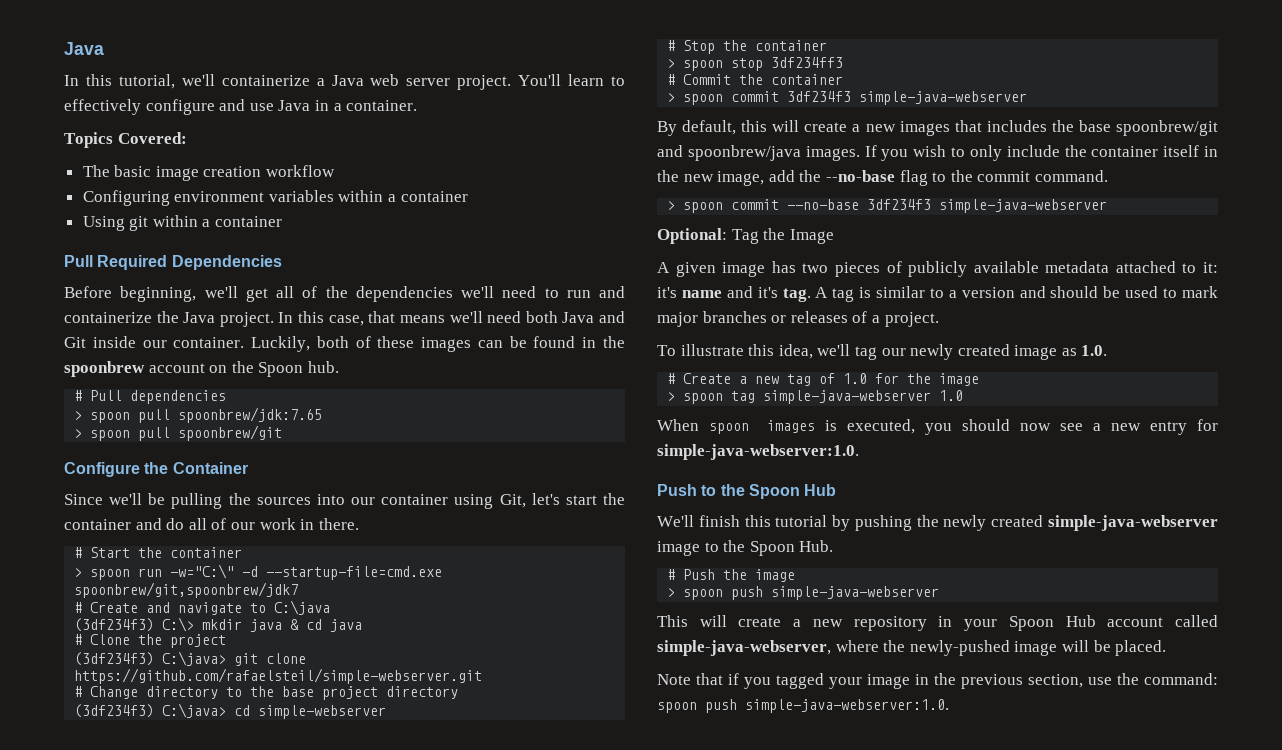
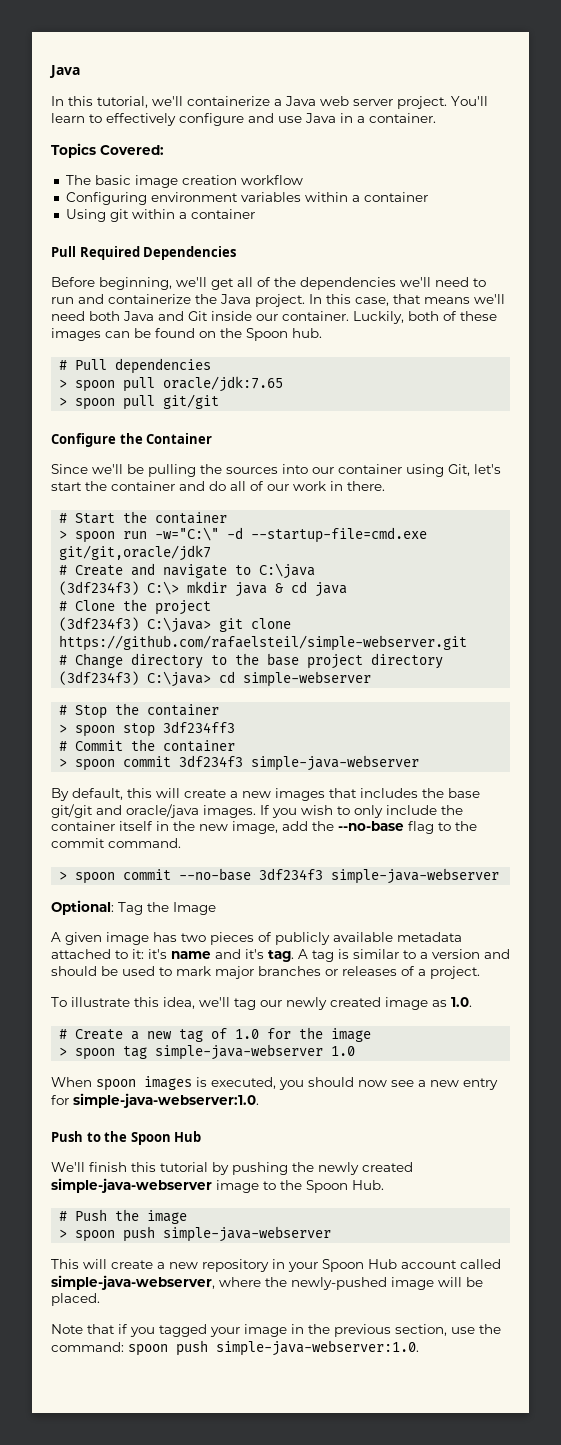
[582,336,625,348] [64,361,205,377] in the spoonbrew account -> (195, 333) none
[178,407,323,423] [74,425,283,441] spoonbrew/jdk:7.65 // > spoon pull spoonbrew/git -> [163,376,284,392] [59,394,220,410] oracle/jdk:7.65 // > spoon pull git/git
[74,582,299,598] spoonbrew/git,spoonbrew/jdk7 -> [59,545,212,561] git/git,oracle/jdk7
[1116,120,1218,136] [657,145,801,161] spoonbrew/git and spoonbrew/java -> [51,804,199,818] git/git and oracle/java

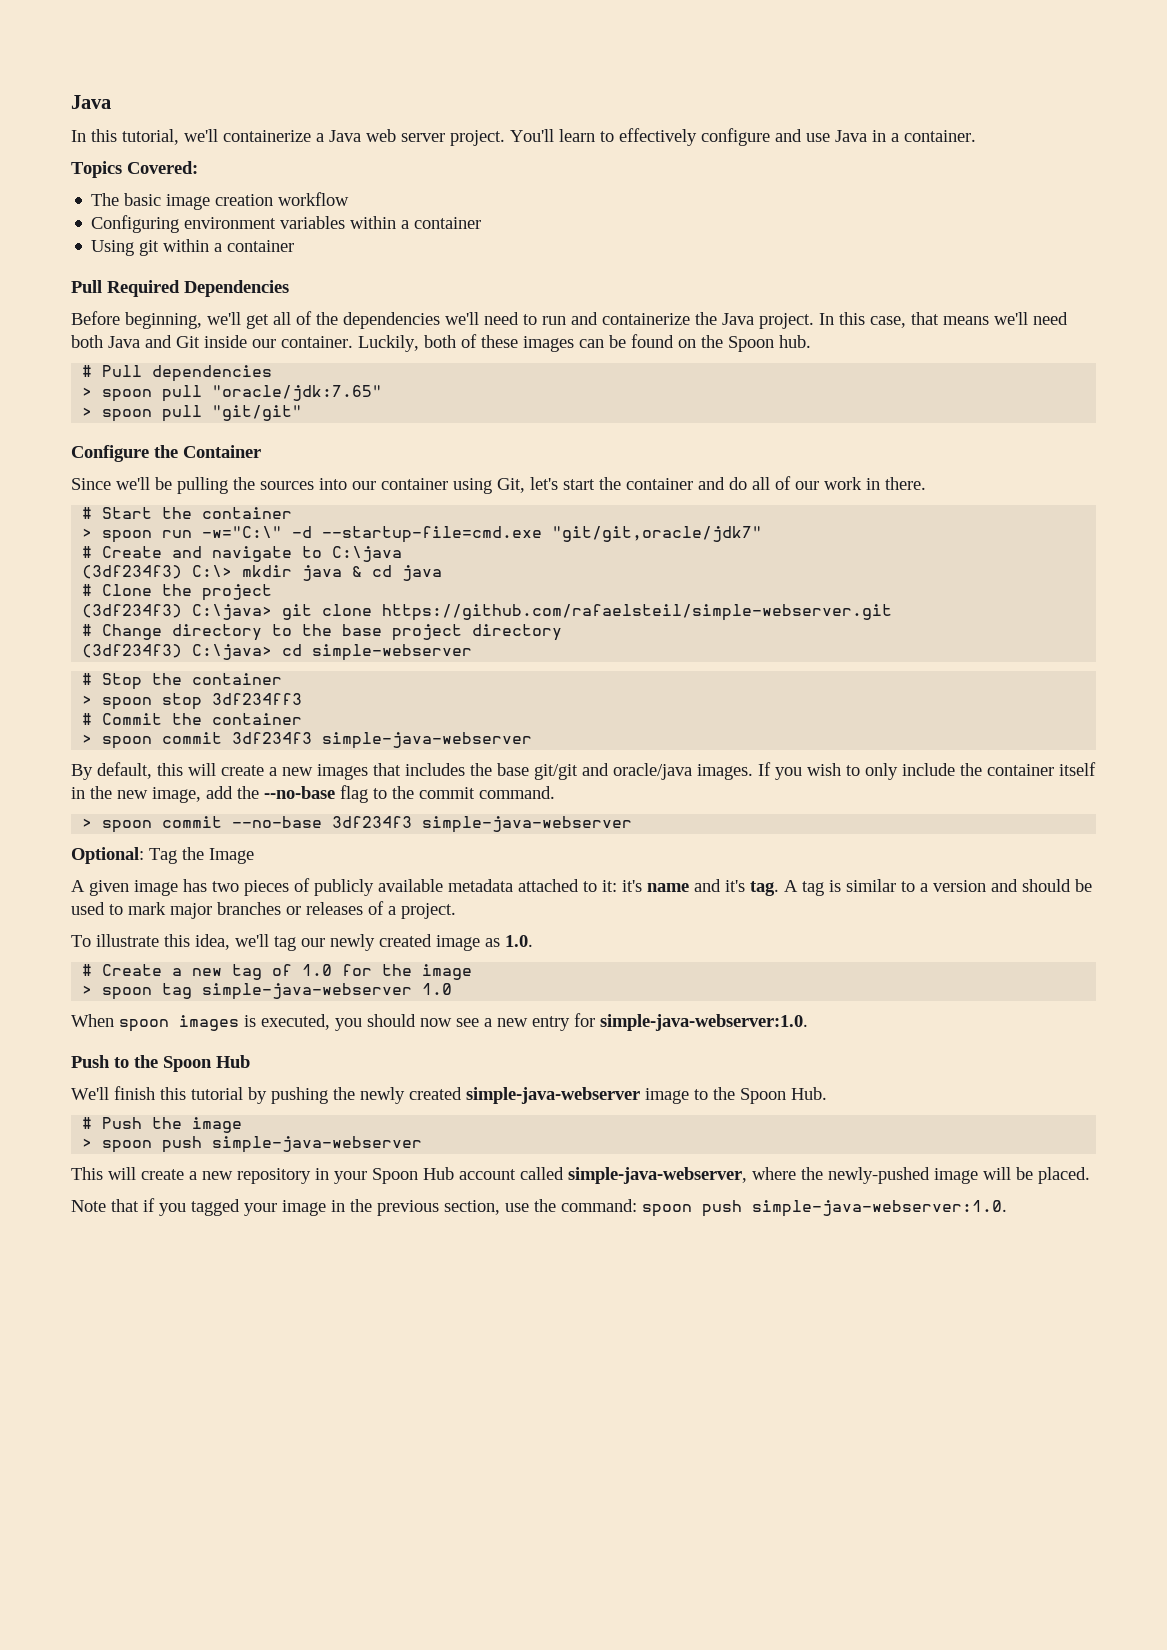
[163,376,284,392] [59,394,220,410] oracle/jdk:7.65 // > spoon pull git/git -> [212,385,383,401] [82,405,303,422] "oracle/jdk:7.65" // > spoon pull "git/git"
[59,545,212,561] git/git,oracle/jdk7 -> [552,526,763,542] "git/git,oracle/jdk7"

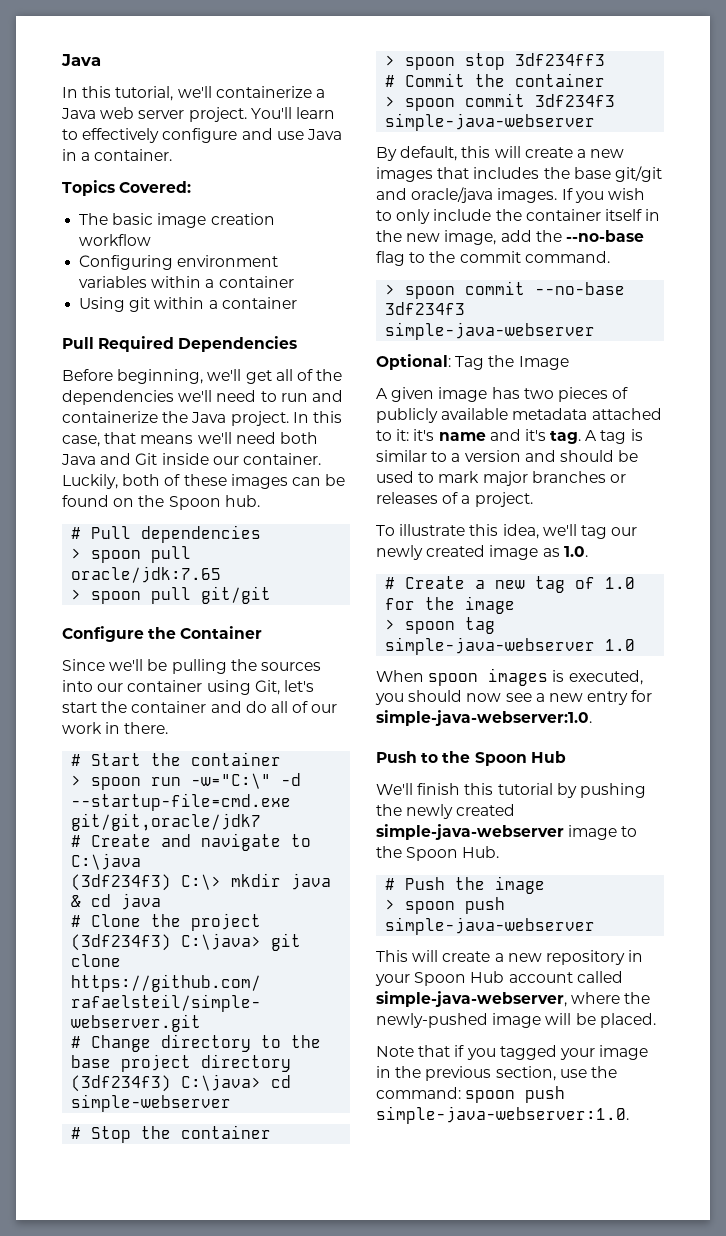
[212,385,383,401] [82,405,303,422] "oracle/jdk:7.65" // > spoon pull "git/git" -> [71,566,222,583] [71,586,272,604] oracle/jdk:7.65 // > spoon pull git/git
[552,526,763,542] "git/git,oracle/jdk7" -> [71,813,262,831] git/git,oracle/jdk7

